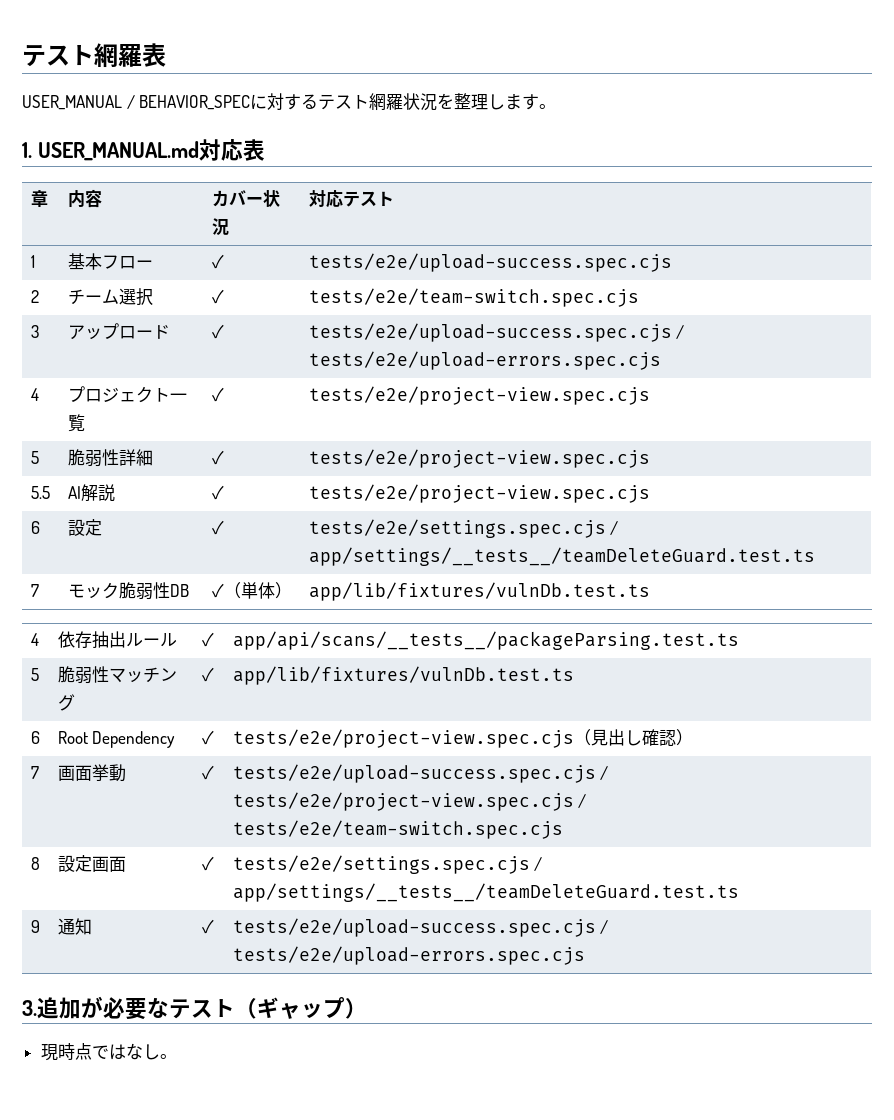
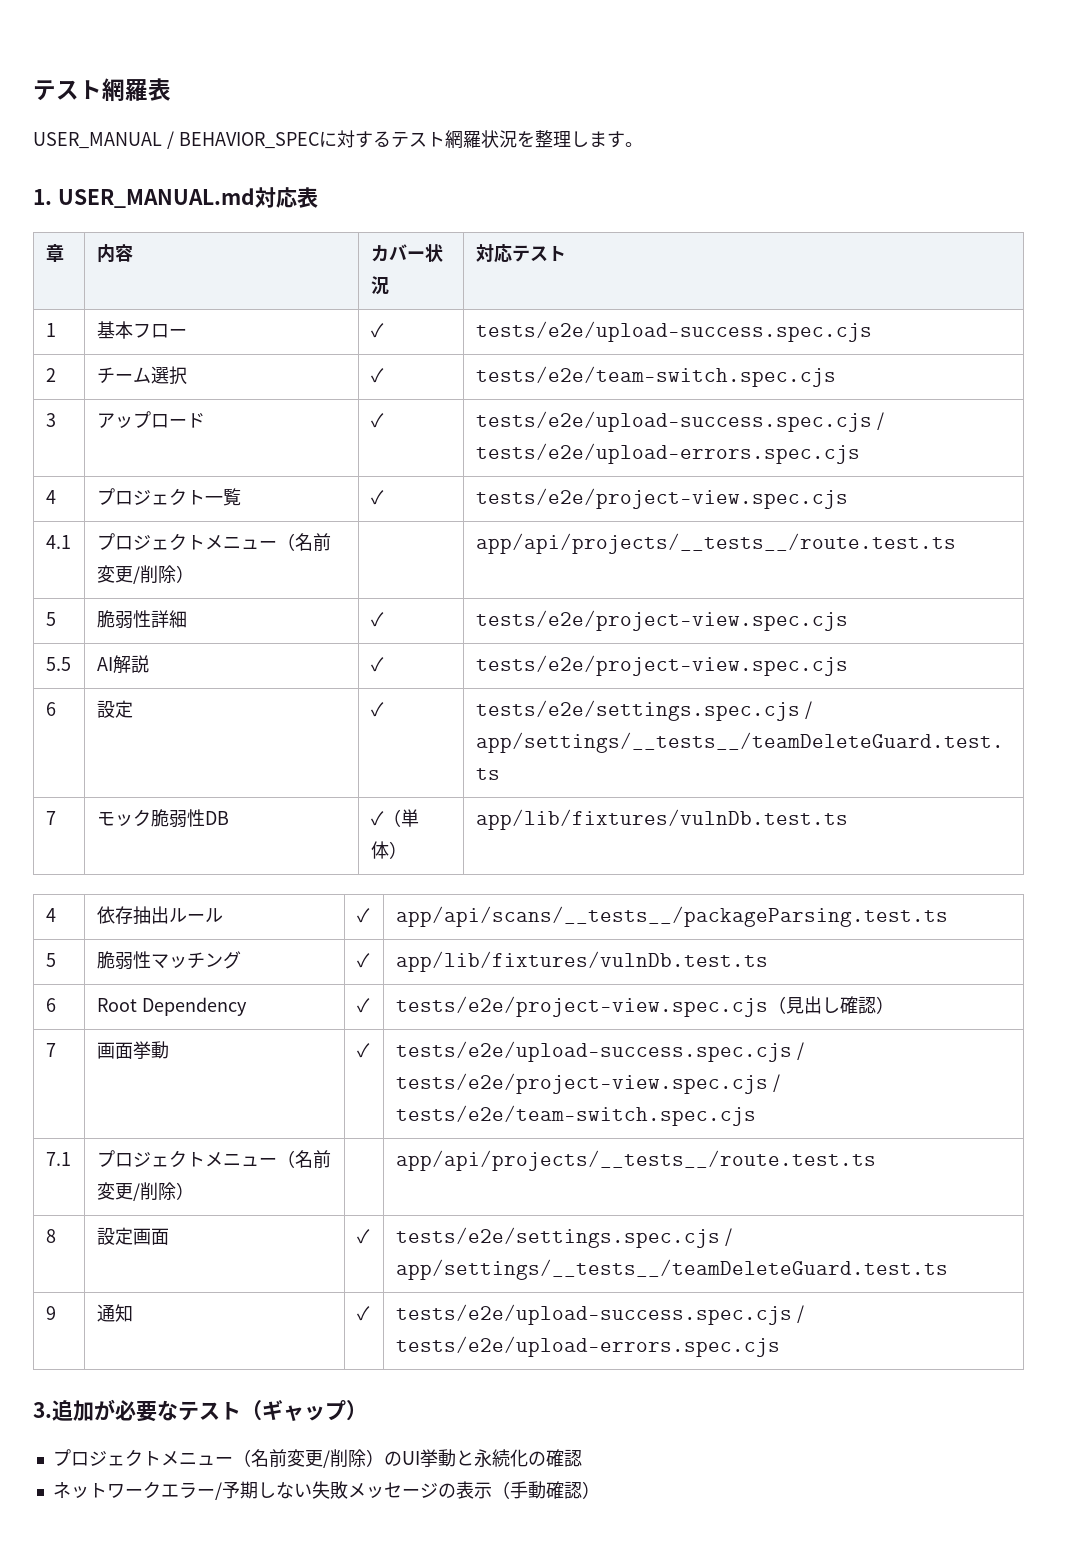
(650, 395) none -> [45,535,71,549] [96,533,331,551] [96,565,194,584] [475,533,956,554] // 4.1 | プロジェクトメニュー（名前変更/削除） | | app/api/projects/__tests__/route.test.ts
(563, 829) none -> [45,1152,71,1166] [96,1150,331,1168] [96,1182,194,1201] [395,1150,876,1171] // 7.1 | プロジェクトメニュー（名前変更/削除） | | app/api/projects/__tests__/route.test.ts
[40,1043,177,1061] 現時点ではなし。 -> [52,1449,582,1468] [52,1481,600,1500] プロジェクトメニュー（名前変更/削除）のUI挙動と永続化の確認 // ネットワークエラー/予期しない失敗メッセージの表示（手動確認）

